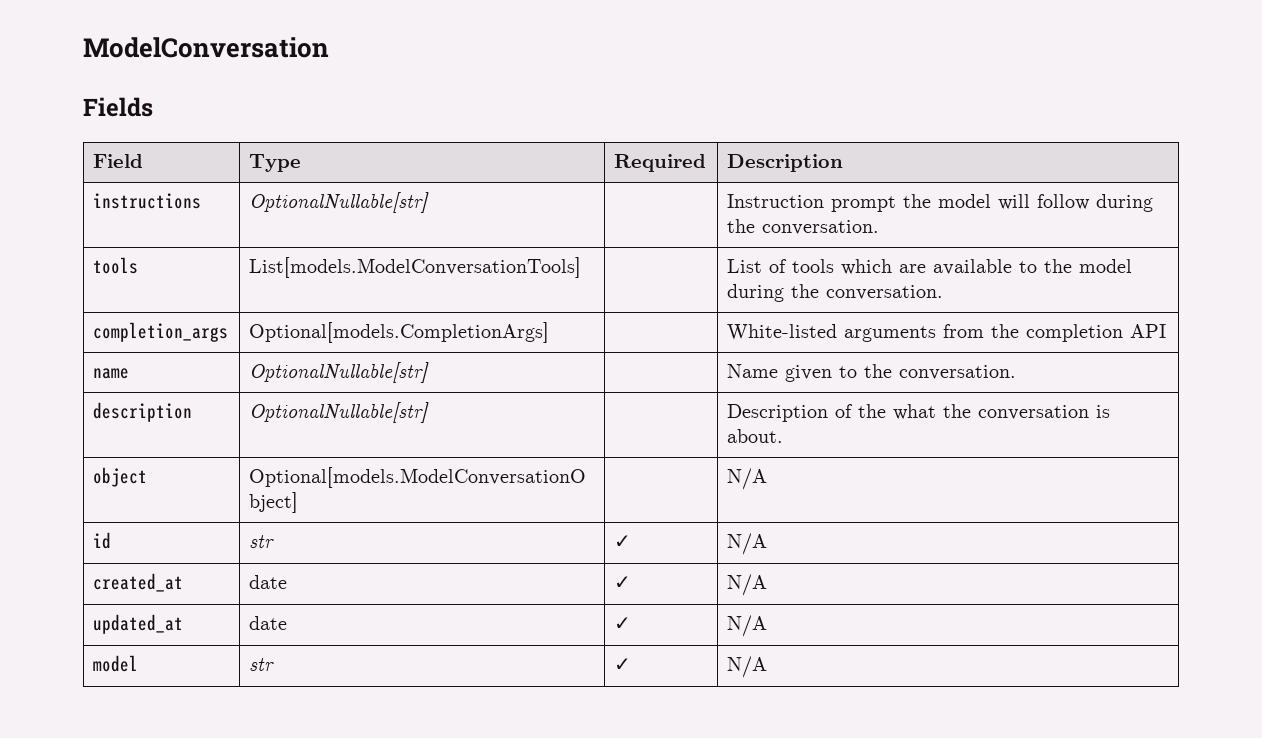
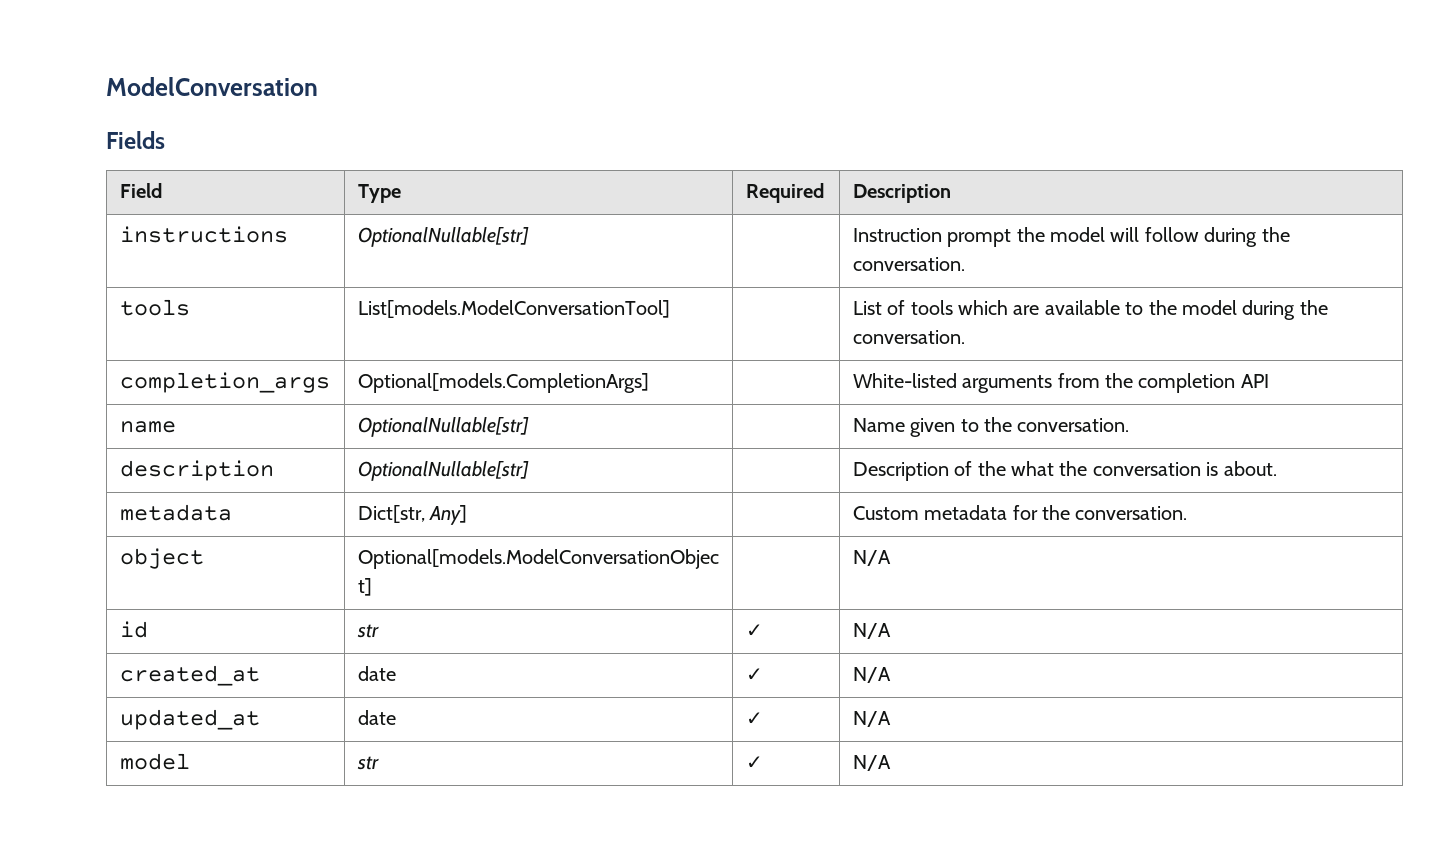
[249,257,582,278] List[models.ModelConversationTools] -> [357,300,670,318] List[models.ModelConversationTool]
(784, 436) none -> [119,504,232,521] [357,505,468,525] [852,505,1188,520] // metadata | Dict[str, Any] | | Custom metadata for the conversation.

